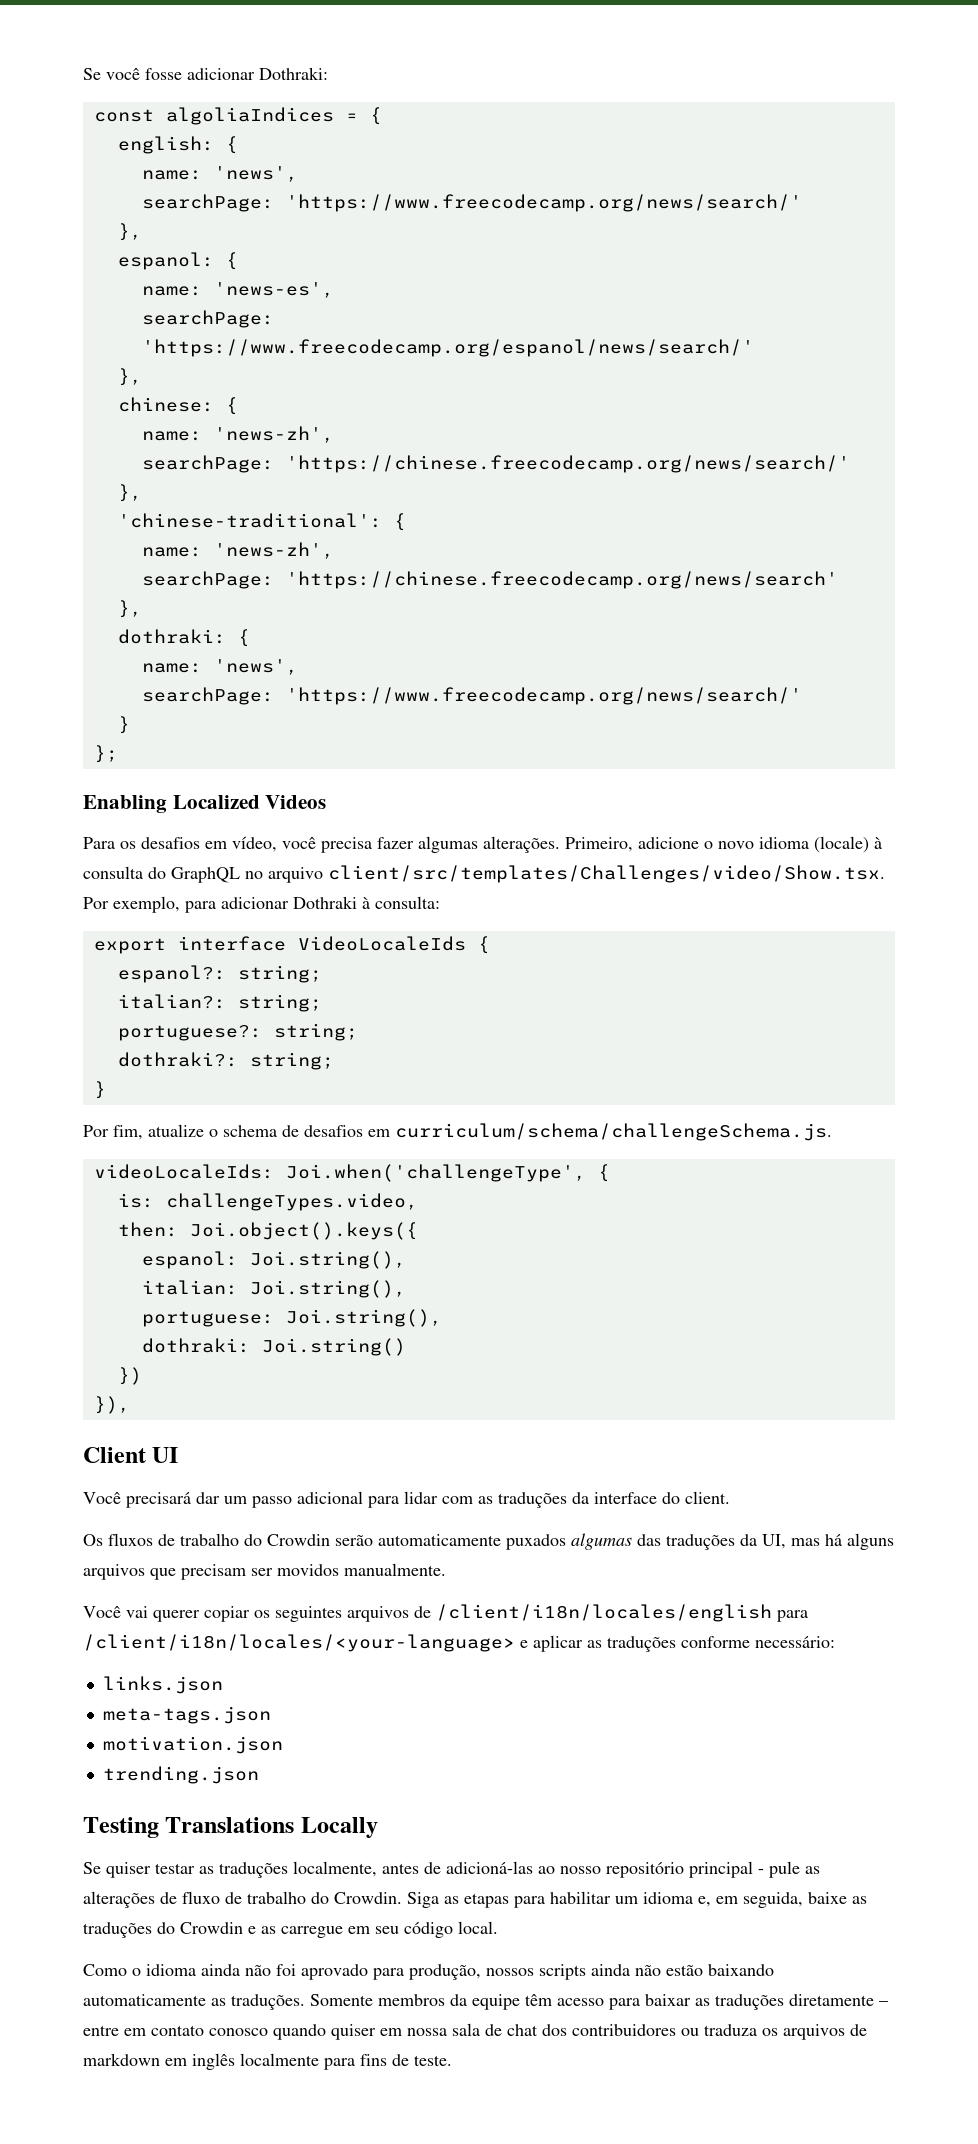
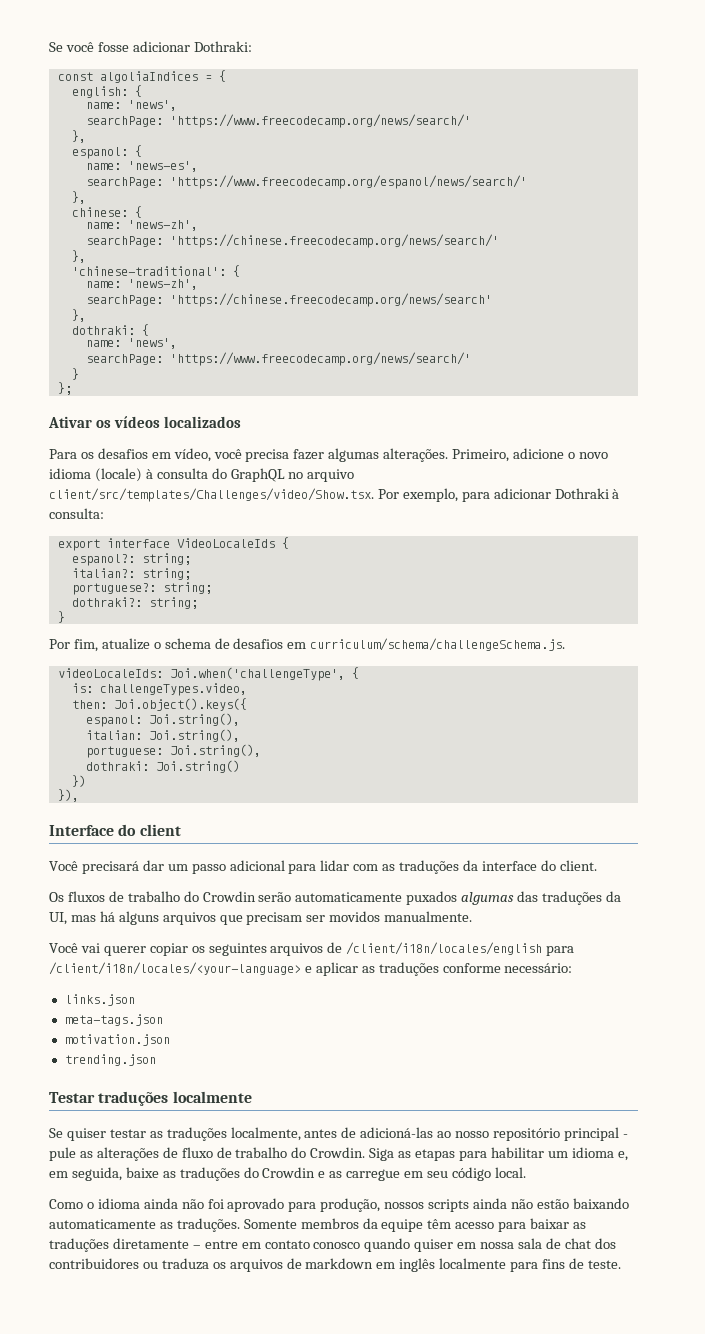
[83,795,327,813] Enabling Localized Videos -> [48,416,242,428] Ativar os vídeos localizados
[83,1447,179,1463] Client UI -> [49,824,181,836] Interface do client
[83,1817,378,1838] Testing Translations Locally -> [49,1091,252,1106] Testar traduções localmente

